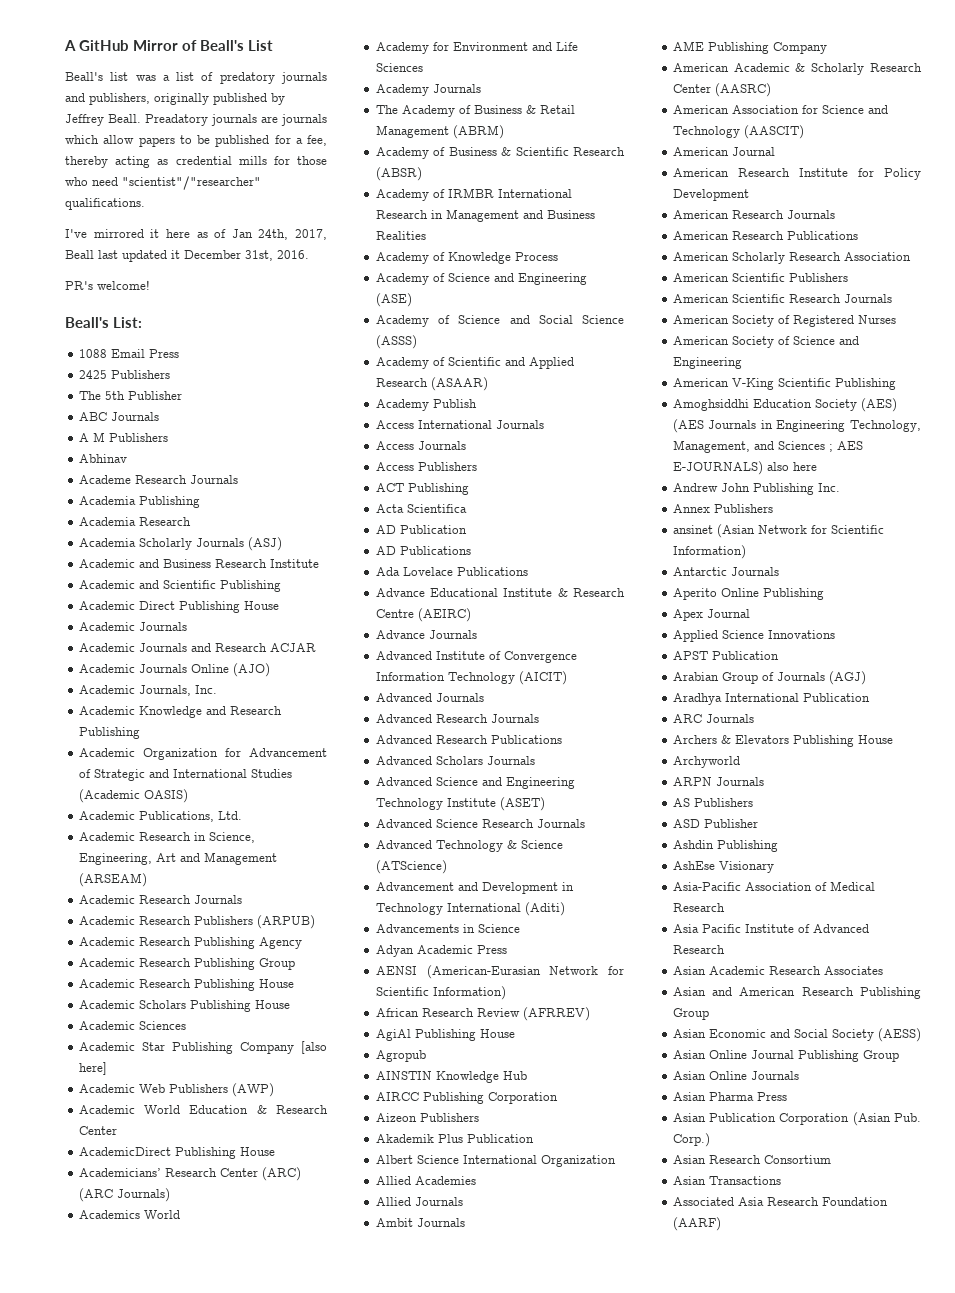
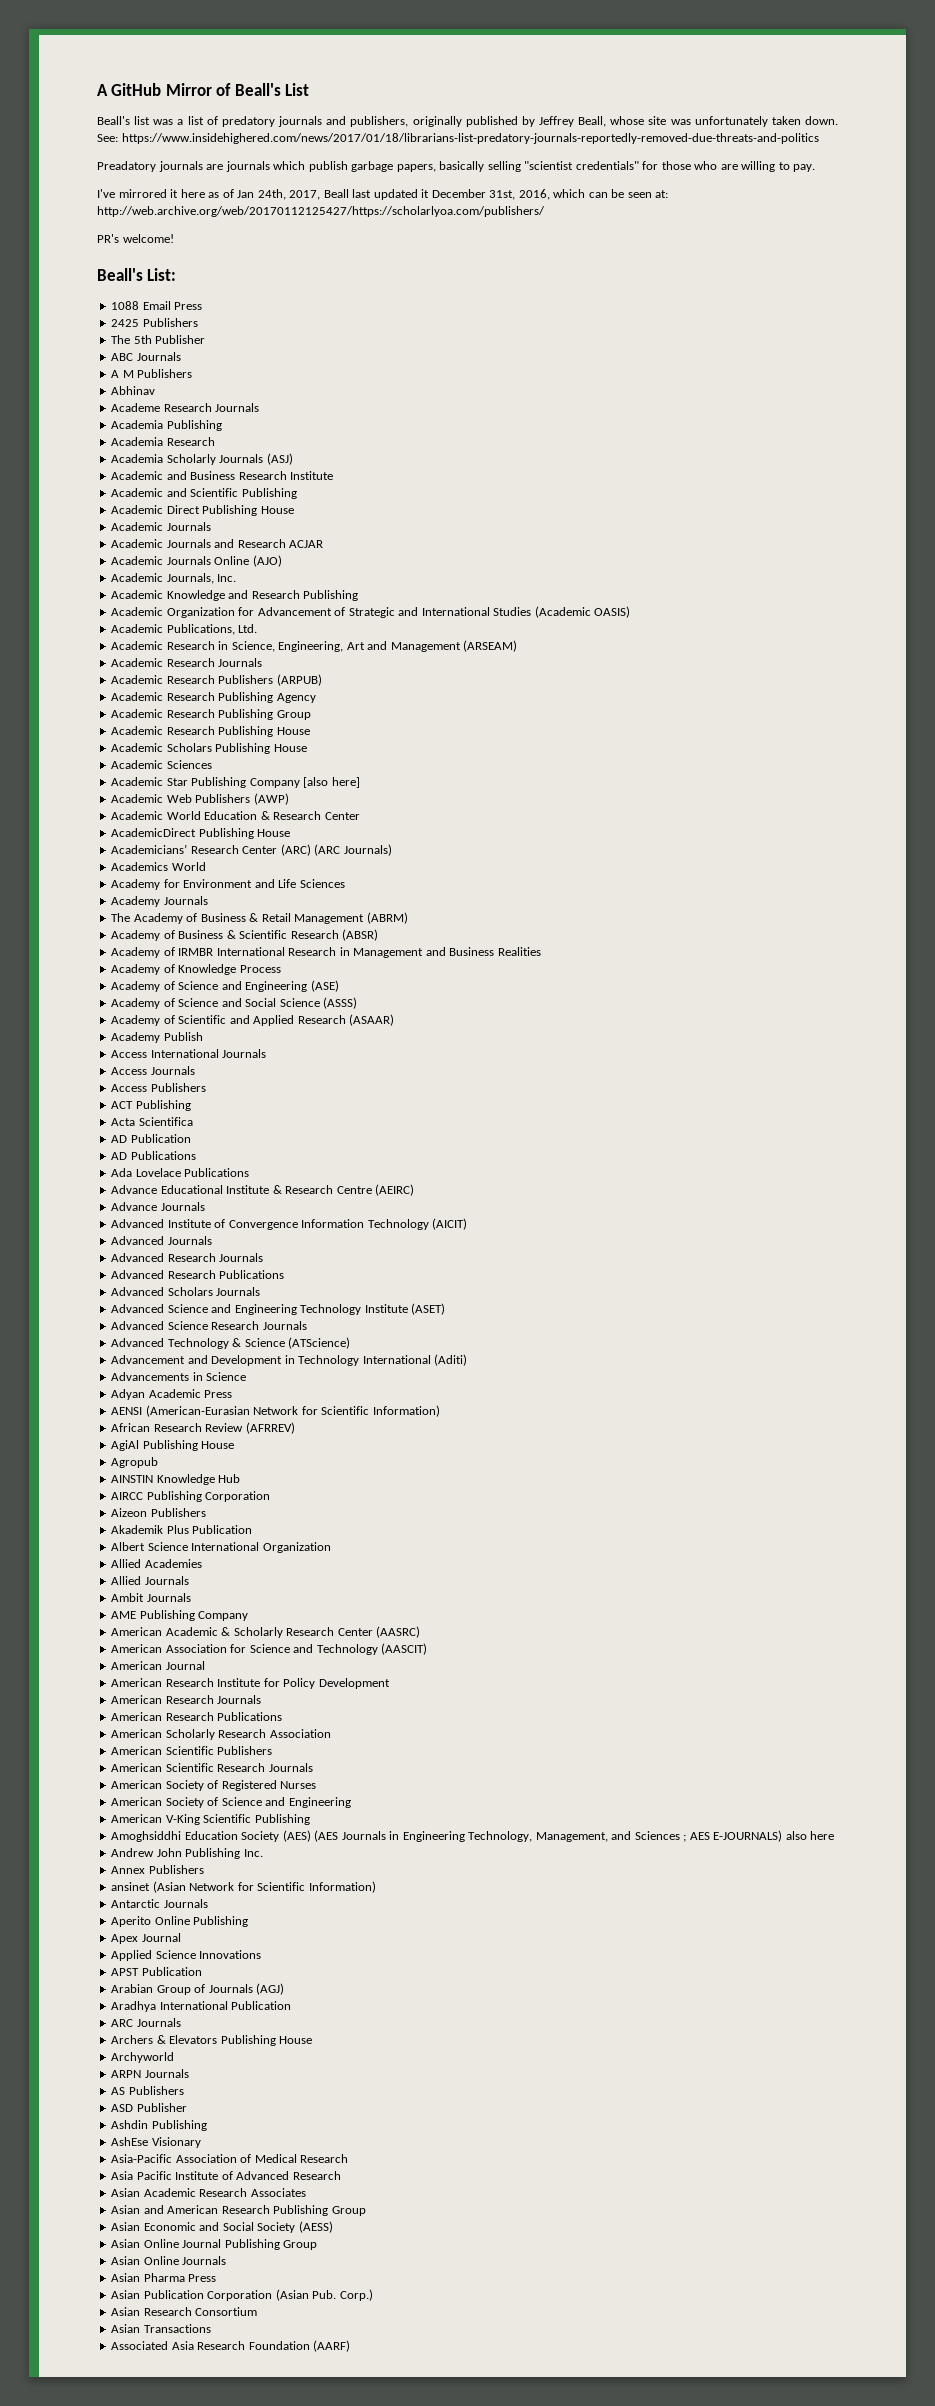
[108,114,141,123] Beall. -> [578,116,838,127] [97,133,819,144] Beall, whose site was unfortunately taken down. See: https://www.insidehighered.com/news/2017/01/18/librarians-list-predatory-journals-reportedly-removed-due-threats-and-politics //
[103,135,327,147] [65,156,327,168] [65,176,261,190] [65,198,145,210] allow papers to be published for a fee, thereby acting as credential mills for those who need "scientist"/"researcher" qualifications. -> [308,161,816,172] publish garbage papers, basically selling "scientist credentials" for those who are willing to pay.
[277,250,309,259] 2016. -> [518,189,669,200] [97,206,545,217] 2016, which can be seen at: http://web.archive.org/web/20170112125427/https://scholarlyoa.com/publishers/

